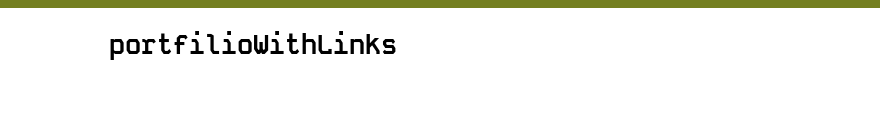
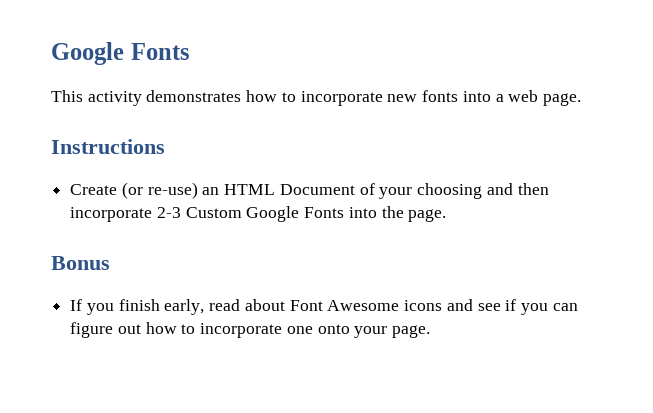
[109,31,397,60] portfilioWithLinks -> [51,42,190,65] [51,90,581,106] [51,139,165,154] [70,182,549,199] [70,206,447,222] [51,256,110,270] [70,299,578,315] [70,322,431,338] Google Fonts // This activity demonstrates how to incorporate new fonts into a web page. // Instructions // Create (or re-use) an HTML Document of your choosing and then incorporate 2-3 Custom Google Fonts into the page. // Bonus // If you finish early, read about Font Awesome icons and see if you can figure out how to incorporate one onto your page.

